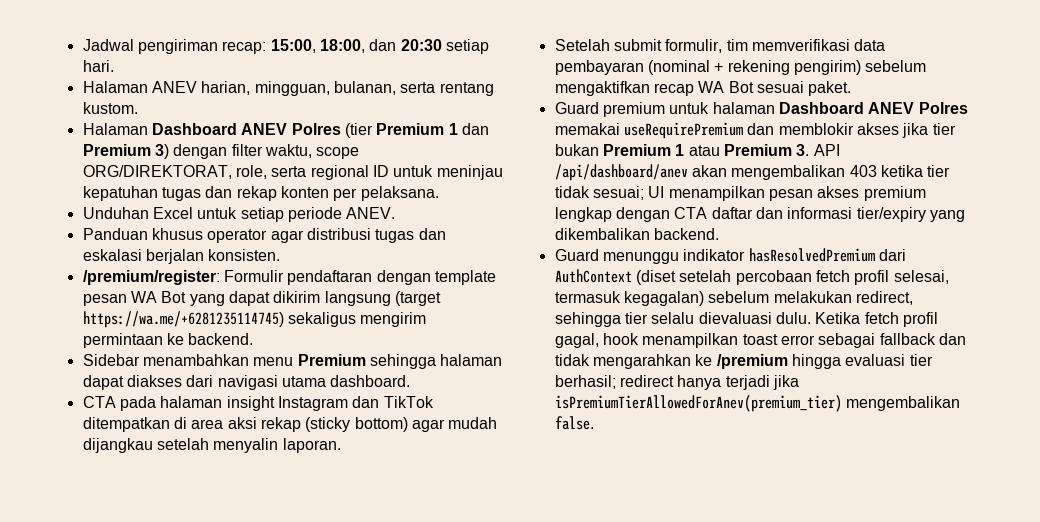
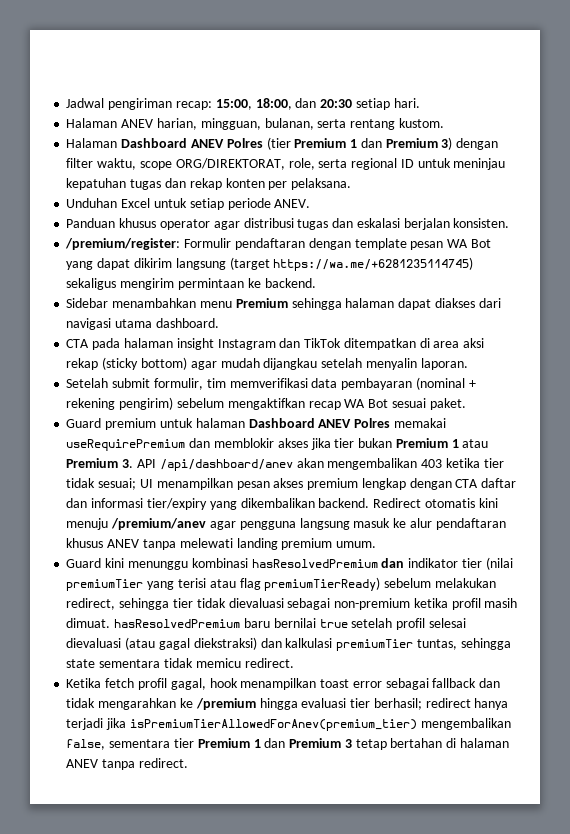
[554,248,906,264] [554,269,949,285] [554,291,704,306] // Guard menunggu indikator hasResolvedPremium dari AuthContext (diset setelah percobaan fetch profil selesai, termasuk kegagalan) -> [373,498,498,508] [66,518,506,530] [66,538,377,550] [66,557,513,570] [66,577,381,591] Redirect otomatis kini menuju /premium/anev agar pengguna langsung masuk ke alur pendaftaran khusus ANEV tanpa melewati landing premium umum. // Guard kini menunggu kombinasi hasResolvedPremium dan indikator tier (nilai premiumTier yang terisi atau flag premiumTierReady)
[651,312,811,324] selalu dievaluasi dulu. -> [196,598,518,610] [66,618,466,630] [66,637,511,651] [66,658,294,668] tidak dievaluasi sebagai non-premium ketika profil masih dimuat. hasResolvedPremium baru bernilai true setelah profil selesai dievaluasi (atau gagal diekstraksi) dan kalkulasi premiumTier tuntas, sehingga state sementara tidak memicu redirect. //
[554,416,594,430] false. -> [66,738,509,750] [66,758,188,770] false, sementara tier Premium 1 dan Premium 3 tetap bertahan di halaman ANEV tanpa redirect.

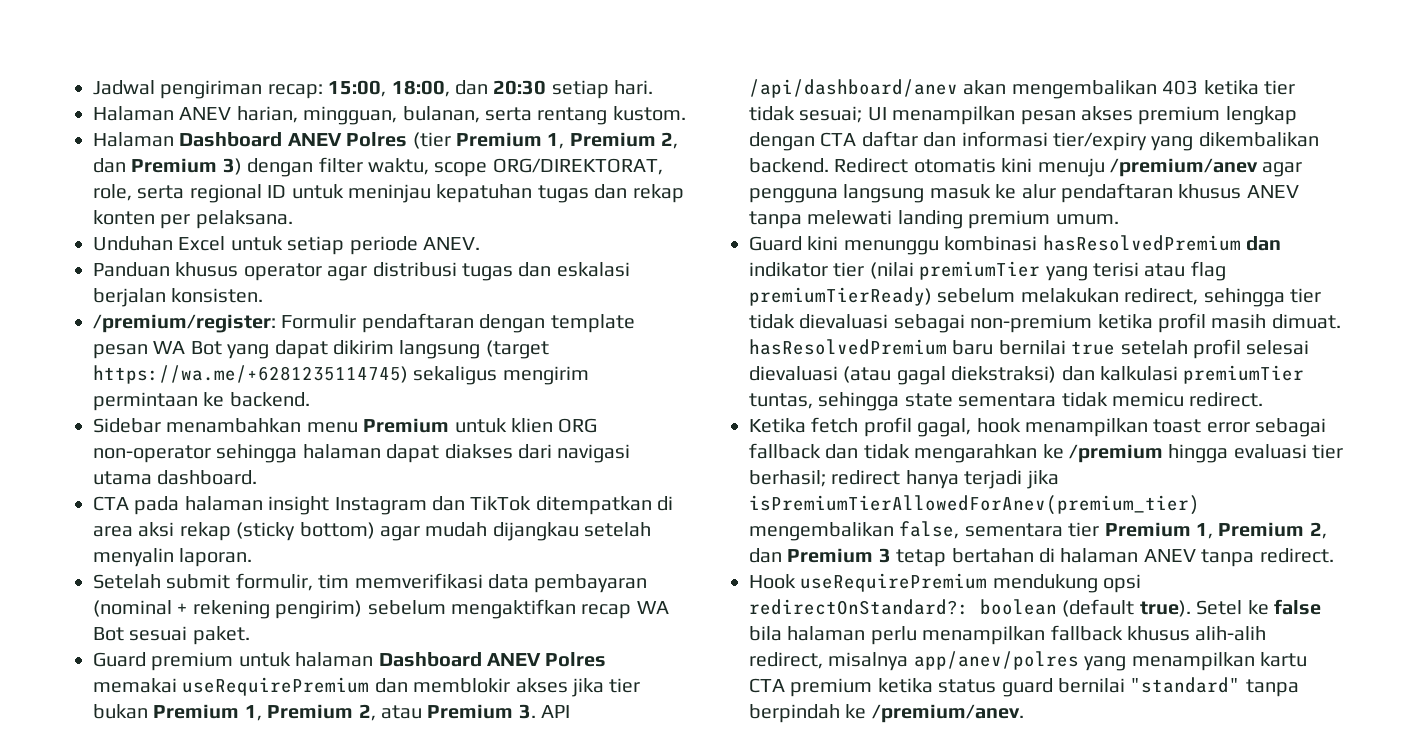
[350,139,358,148] 1 -> [547,132,679,149] 1, Premium 2,
(288, 303) none -> [454,418,598,433] [93,445,211,463] untuk klien ORG non-operator
[451,439,459,448] 1 -> [244,704,376,721] 1, Premium 2,
[253,739,261,748] 1 -> [1196,522,1327,539] 1, Premium 2,
(188, 763) none -> [749,573,1142,593] [749,599,1321,617] [749,625,1267,645] [749,651,1307,671] [749,677,1299,697] [749,704,1024,723] // Hook useRequirePremium mendukung opsi redirectOnStandard?: boolean (default true). Setel ke false bila halaman perlu menampilkan fallback khusus alih-alih redirect, misalnya app/anev/polres yang menampilkan kartu CTA premium ketika status guard bernilai "standard" tanpa berpindah ke /premium/anev.

